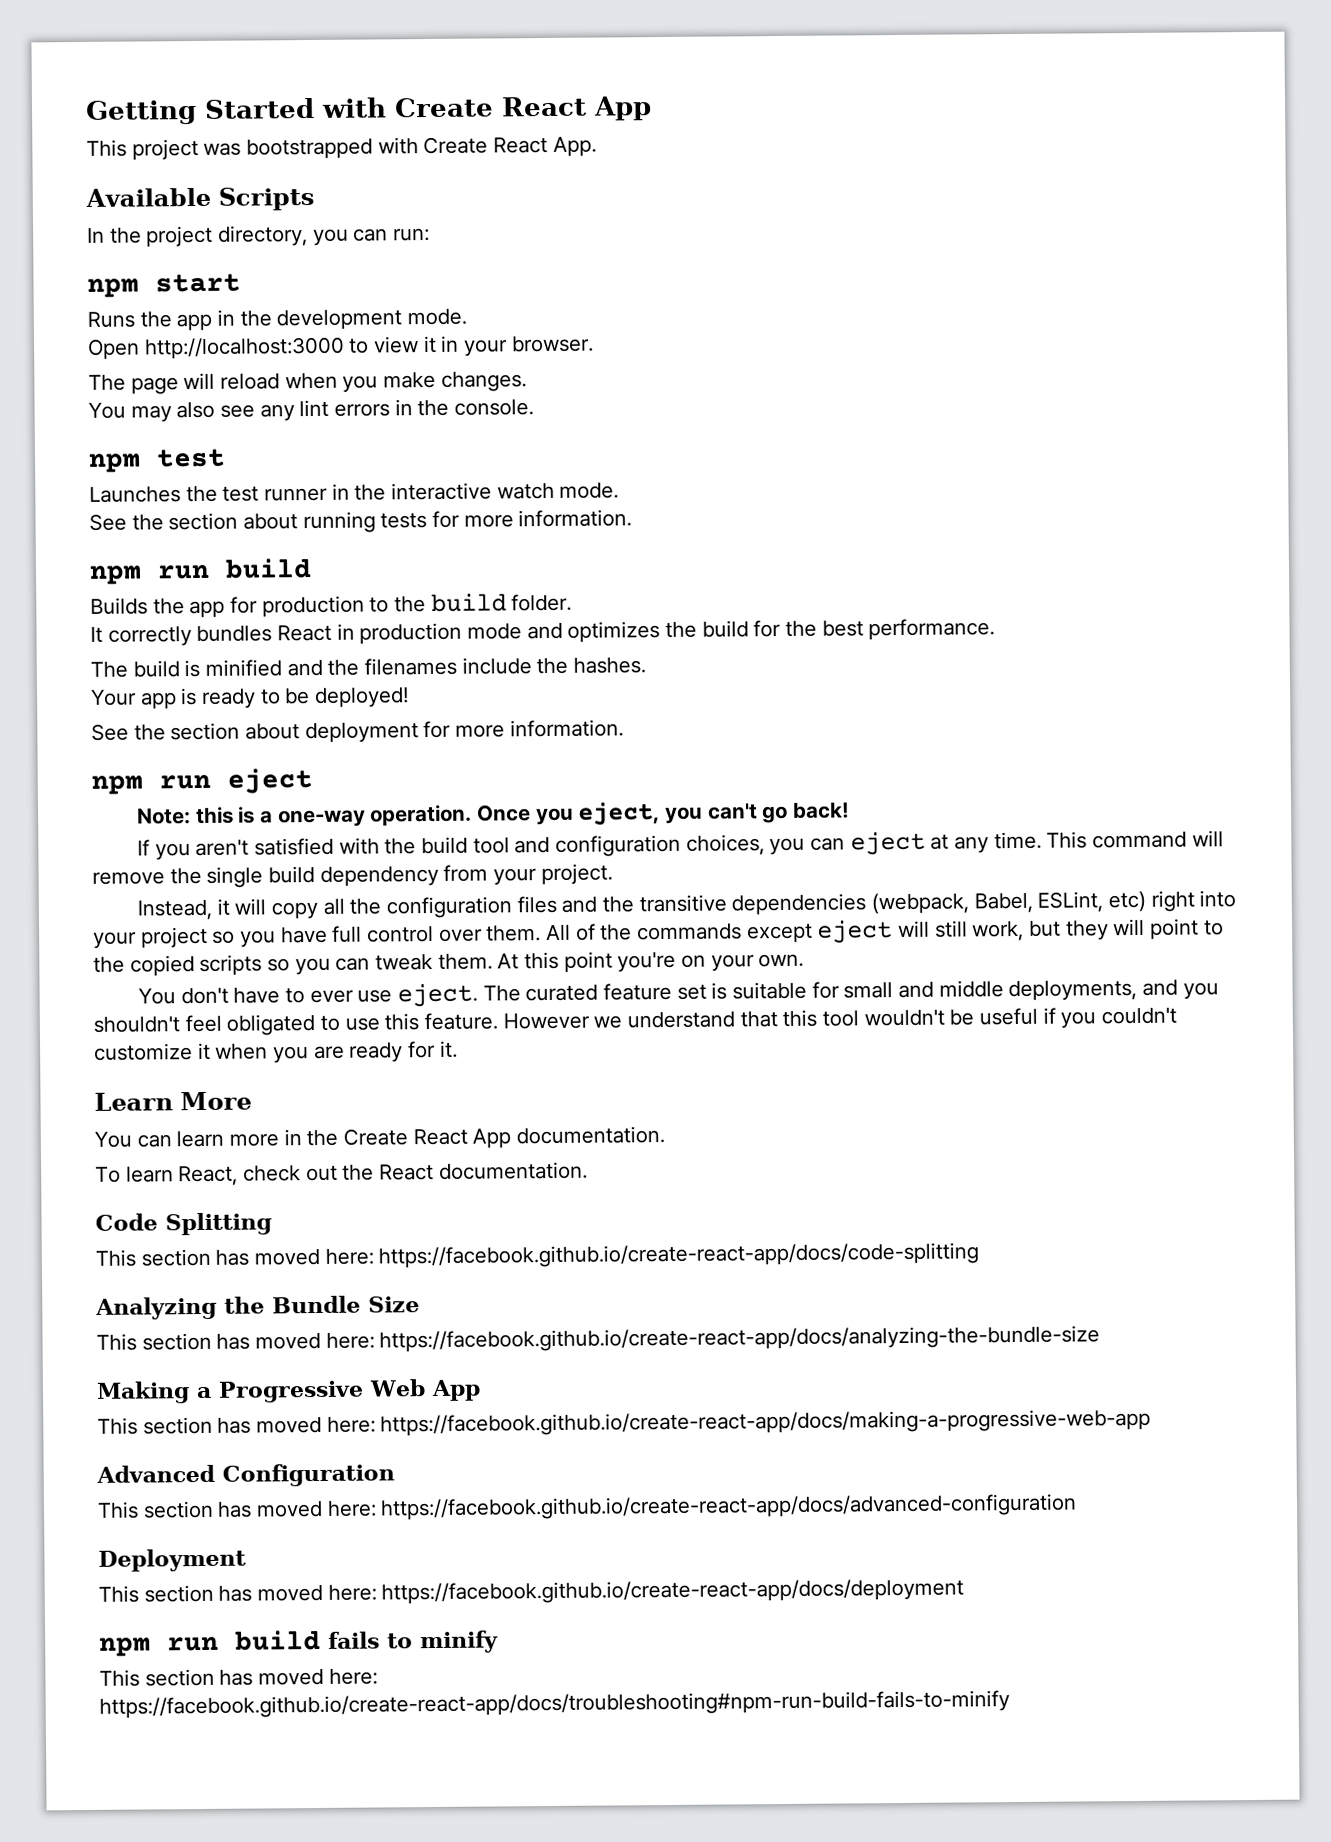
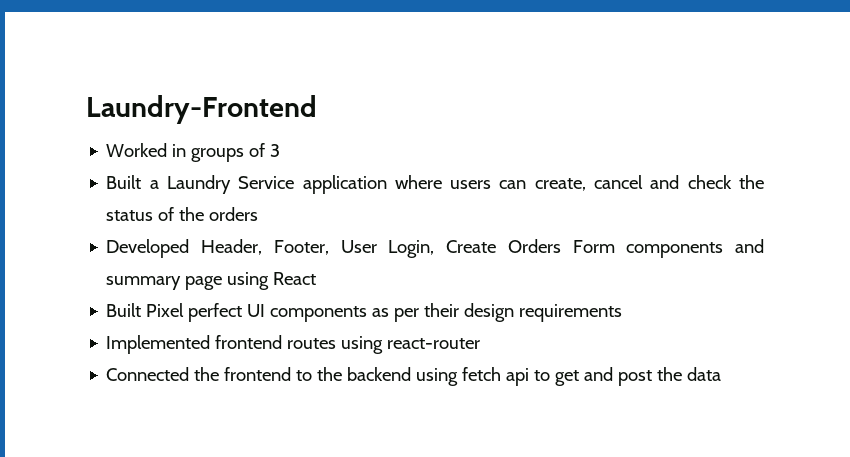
[85,96,652,125] [86,136,597,161] [85,186,315,211] [87,225,431,248] [87,273,241,298] [87,308,468,332] [88,335,594,360] [88,371,527,395] [88,399,535,423] [88,448,226,473] [89,482,620,503] [89,509,633,534] [89,558,312,585] [90,593,573,619] [90,618,996,647] [90,657,647,678] [91,687,410,710] [91,719,624,744] [91,768,313,795] [137,802,850,828] [137,830,1224,861] [92,863,613,888] [137,890,1237,921] [93,918,1224,949] [93,951,805,977] [138,979,1219,1008] [93,1007,1178,1036] [94,1040,458,1064] [94,1091,252,1111] [94,1126,666,1149] [95,1161,588,1187] [95,1212,272,1236] [95,1242,980,1269] [95,1295,420,1320] [96,1325,1101,1353] [96,1379,481,1404] [97,1408,1152,1437] [96,1463,395,1487] [97,1493,1078,1521] [98,1548,247,1572] [98,1578,965,1605] [99,1629,499,1657] [99,1668,378,1687] [99,1690,1010,1719] Getting Started with Create React App // This project was bootstrapped with Create React App. // Available Scripts // In the project directory, you can run: // npm start // Runs the app in the development mode. // Open http://localhost:3000 to view it in your browser. // The page will reload when you make changes. // You may also see any lint errors in the console. // npm test // Launches the test runner in the interactive watch mode. // See the section about running tests for more information. // npm run build // Builds the app for production to the build folder. // It correctly bundles React in production mode and optimizes the build for the best performance. // The build is minified and the filenames include the hashes. // Your app is ready to be deployed! // See the section about deployment for more information. // npm run eject // Note: this is a one-way operation. Once you eject, you can't go back! // If you aren't satisfied with the build tool and configuration choices, you can eject at any time. This command will remove the single build dependency from your project. // Instead, it will copy all the configuration files and the transitive dependencies (webpack, Babel, ESLint, etc) right into your project so you have full control over them. All of the commands except eject will still work, but they will point to the copied scripts so you can tweak them. At this point you're on your own. // You don't have to ever use eject. The curated feature set is suitable for small and middle deployments, and you shouldn't feel obligated to use this feature. However we understand that this tool wouldn't be useful if you couldn't customize it when you are ready for it. // Learn More // You can learn more in the Create React App documentation. // To learn React, check out the React documentation. // Code Splitting // This section has moved here: https://facebook.github.io/create-react-app/docs/code-splitting // Analyzing the Bundle Size // This section has moved here: https://facebook.github.io/create-react-app/docs/analyzing-the-bundle-size // Making a Progressive Web App // This section has moved here: https://facebook.github.io/create-react-app/docs/making-a-progressive-web-app // Advanced Configuration // This section has moved here: https://facebook.github.io/create-react-app/docs/advanced-configuration // Deployment // This section has moved here: https://facebook.github.io/create-react-app/docs/deployment // npm run build fails to minify // This section has moved here: https://facebook.github.io/create-react-app/docs/troubleshooting#npm-run-build-fails-to-minify -> [86,95,317,124] [106,143,281,162] [106,175,765,194] [106,207,259,221] [106,239,764,258] [106,272,317,290] [106,303,623,322] [106,335,481,354] [106,367,722,386] Laundry-Frontend // Worked in groups of 3 // Built a Laundry Service application where users can create, cancel and check the status of the orders // Developed Header, Footer, User Login, Create Orders Form components and summary page using React // Built Pixel perfect UI components as per their design requirements // Implemented frontend routes using react-router // Connected the frontend to the backend using fetch api to get and post the data

